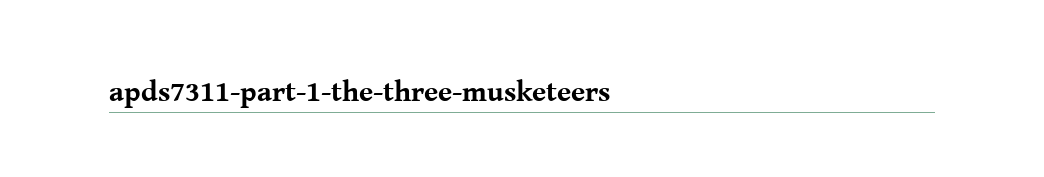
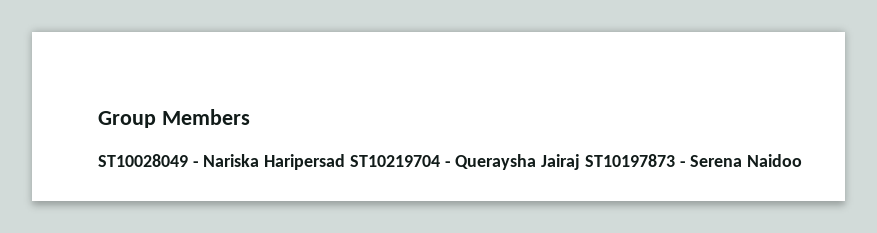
[109,79,610,108] apds7311-part-1-the-three-musketeers -> [98,109,250,128] [98,154,802,170] Group Members // ST10028049 - Nariska Haripersad ST10219704 - Queraysha Jairaj ST10197873 - Serena Naidoo

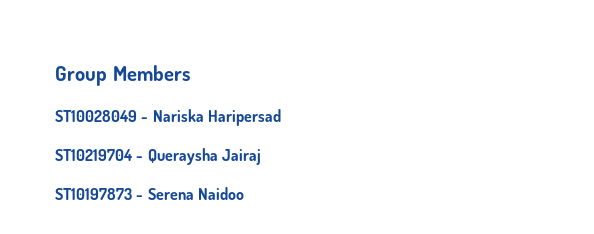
(346, 162) none -> (281, 117) //
(581, 162) none -> (261, 157) //

